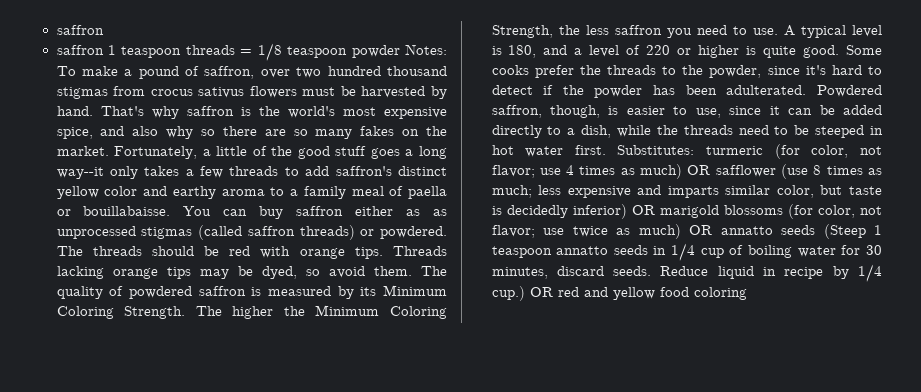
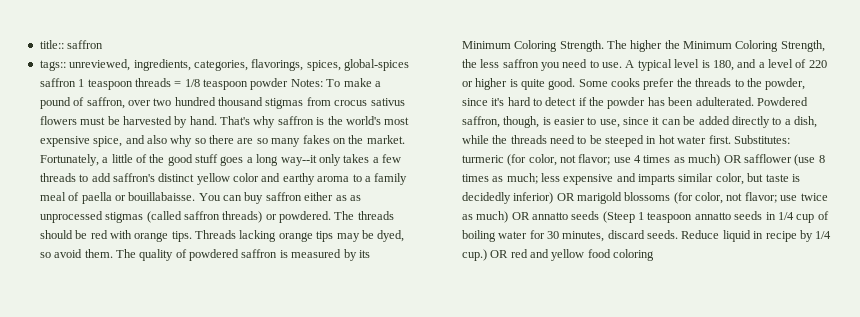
(56, 30) none -> [39,40,64,49] title::
(104, 30) none -> [39,59,409,71] tags:: unreviewed, ingredients, categories, flavorings, spices, global-spices

